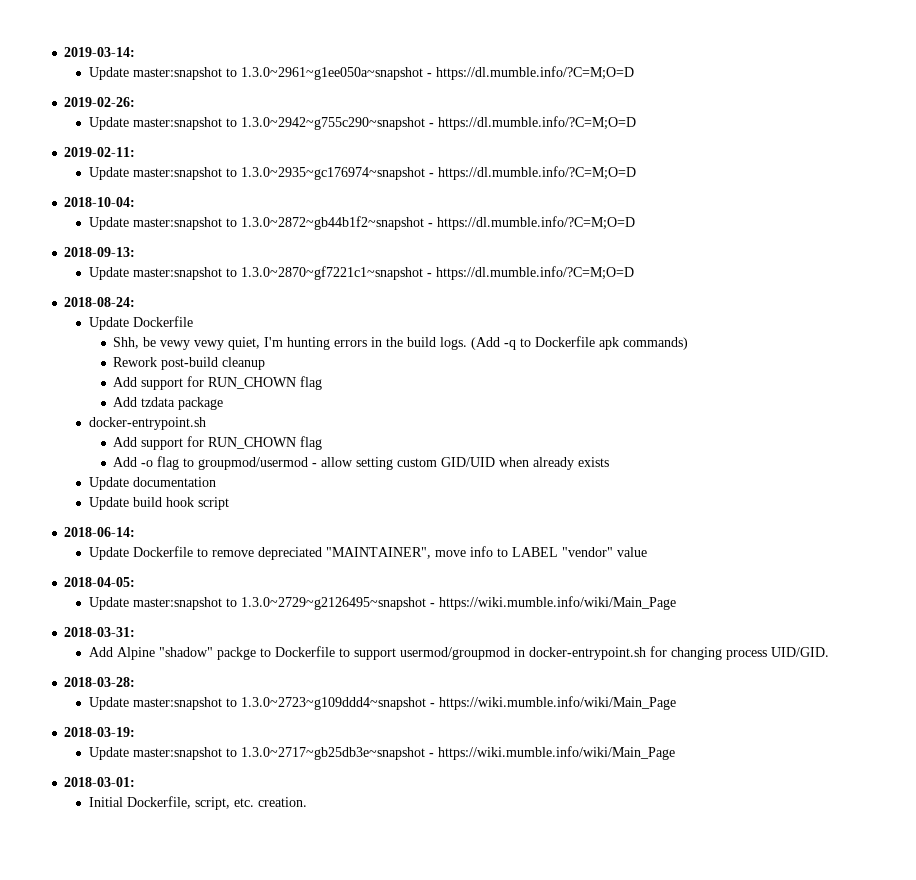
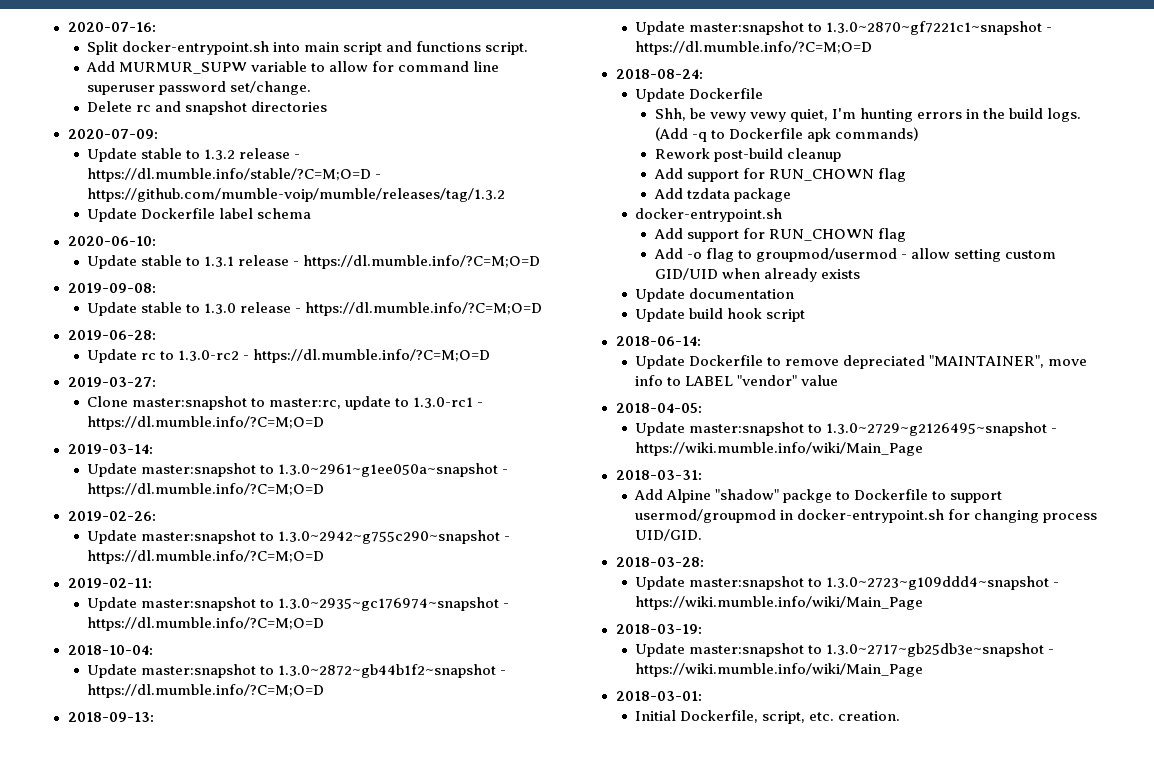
(64, 52) none -> [67,22,156,32] [87,41,529,55] [86,61,500,74] [87,81,312,95] [87,101,328,115] [67,129,158,139] [87,148,301,162] [87,168,382,182] [87,188,506,202] [87,208,312,222] [67,236,156,246] [87,255,541,269] [67,283,156,293] [87,302,543,316] [67,330,156,340] [87,349,491,363] [67,377,156,387] [87,396,484,410] [87,416,325,430] 2020-07-16: // Split docker-entrypoint.sh into main script and functions script. // Add MURMUR_SUPW variable to allow for command line superuser password set/change. // Delete rc and snapshot directories // 2020-07-09: // Update stable to 1.3.2 release - https://dl.mumble.info/stable/?C=M;O=D - https://github.com/mumble-voip/mumble/releases/tag/1.3.2 // Update Dockerfile label schema // 2020-06-10: // Update stable to 1.3.1 release - https://dl.mumble.info/?C=M;O=D // 2019-09-08: // Update stable to 1.3.0 release - https://dl.mumble.info/?C=M;O=D // 2019-06-28: // Update rc to 1.3.0-rc2 - https://dl.mumble.info/?C=M;O=D // 2019-03-27: // Clone master:snapshot to master:rc, update to 1.3.0-rc1 - https://dl.mumble.info/?C=M;O=D //

